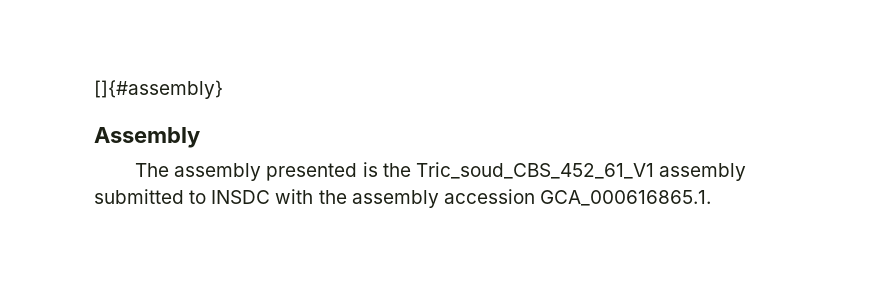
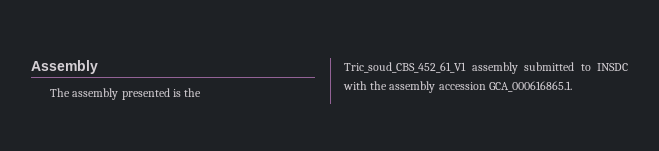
[94,80,223,99] []{#assembly} // -> (31, 67) none

